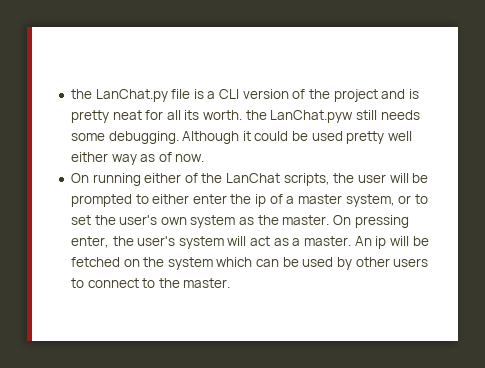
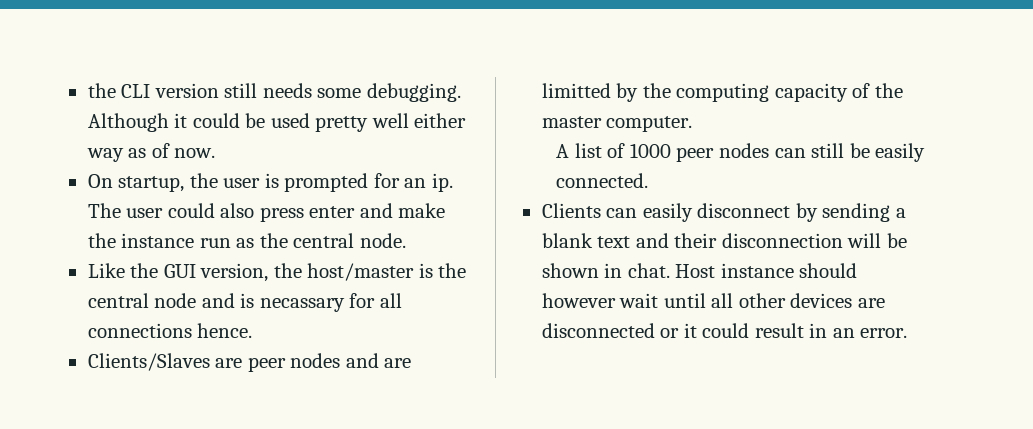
[70,89,419,102] [70,110,354,123] the LanChat.py file is a CLI version of the project and is pretty neat for all its worth. the LanChat.pyw -> [87,83,219,98] the CLI version
[92,173,429,186] [70,194,428,207] [70,215,409,228] [70,236,429,249] [70,257,429,270] [70,278,231,288] running either of the LanChat scripts, the user will be prompted to either enter the ip of a master system, or to set the user's own system as the master. On pressing enter, the user's system will act as a master. An ip will be fetched on the system which can be used by other users to connect to the master. -> [118,173,453,192] [87,203,446,222] [87,233,406,248] [87,263,467,282] [87,293,402,312] [87,323,253,338] [87,353,412,372] [541,83,903,102] [541,116,693,132] [556,143,926,162] [556,173,649,188] [541,203,906,222] [541,233,907,248] [541,263,858,278] [541,293,885,308] [541,323,908,338] startup, the user is prompted for an ip. The user could also press enter and make the instance run as the central node. // Like the GUI version, the host/master is the central node and is necassary for all connections hence. // Clients/Slaves are peer nodes and are limitted by the computing capacity of the master computer. // A list of 1000 peer nodes can still be easily connected. // Clients can easily disconnect by sending a blank text and their disconnection will be shown in chat. Host instance should however wait until all other devices are disconnected or it could result in an error.

